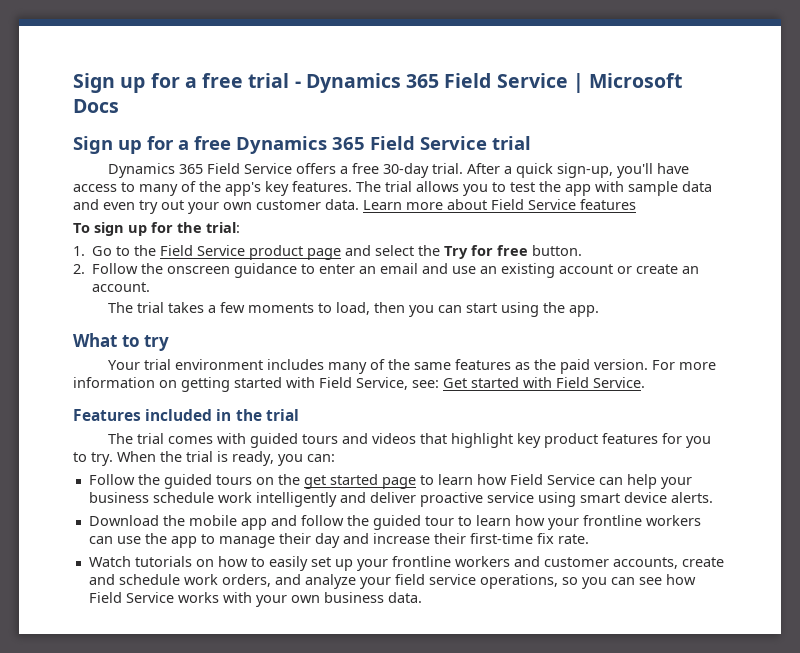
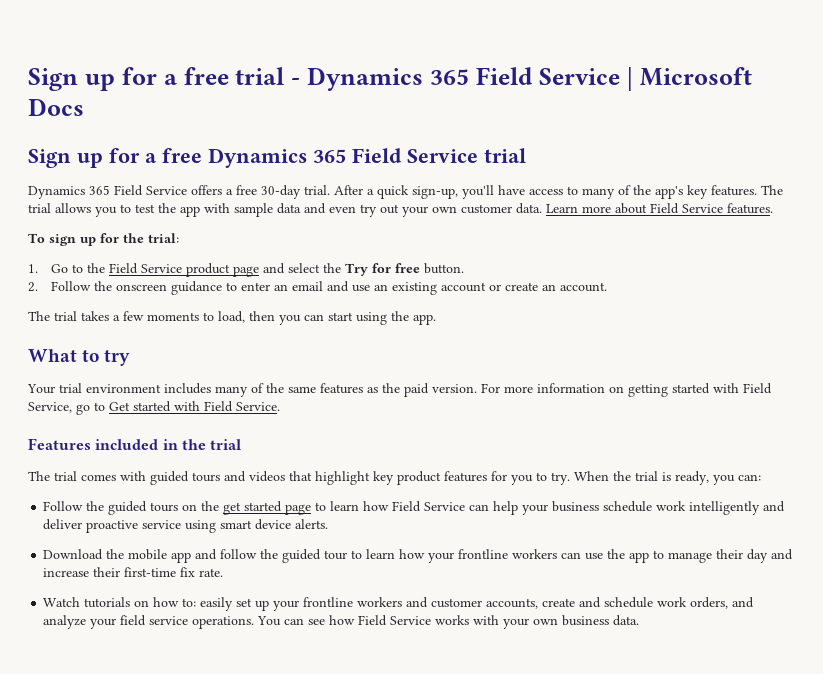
[580,199,636,210] features -> [727,203,773,214] features.
[412,380,439,388] see: -> [76,402,105,415] go to
[250,557,265,567] to -> [182,598,197,607] to:
[479,574,607,589] operations, so you -> [192,616,282,629] operations. You

